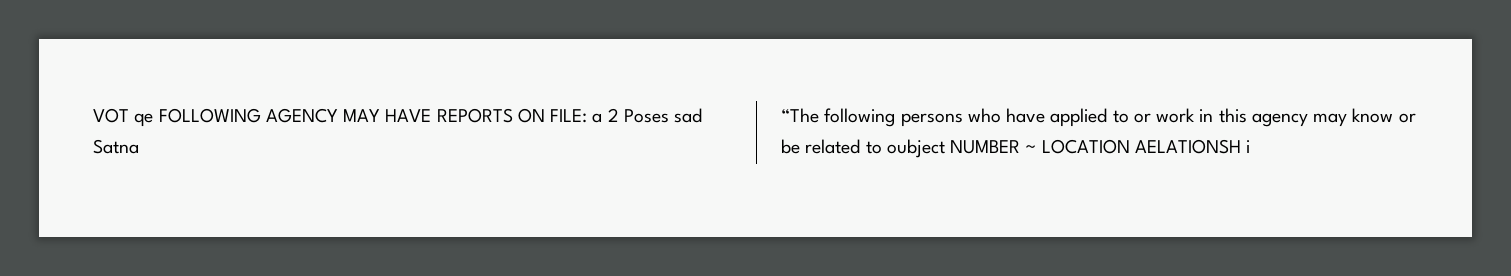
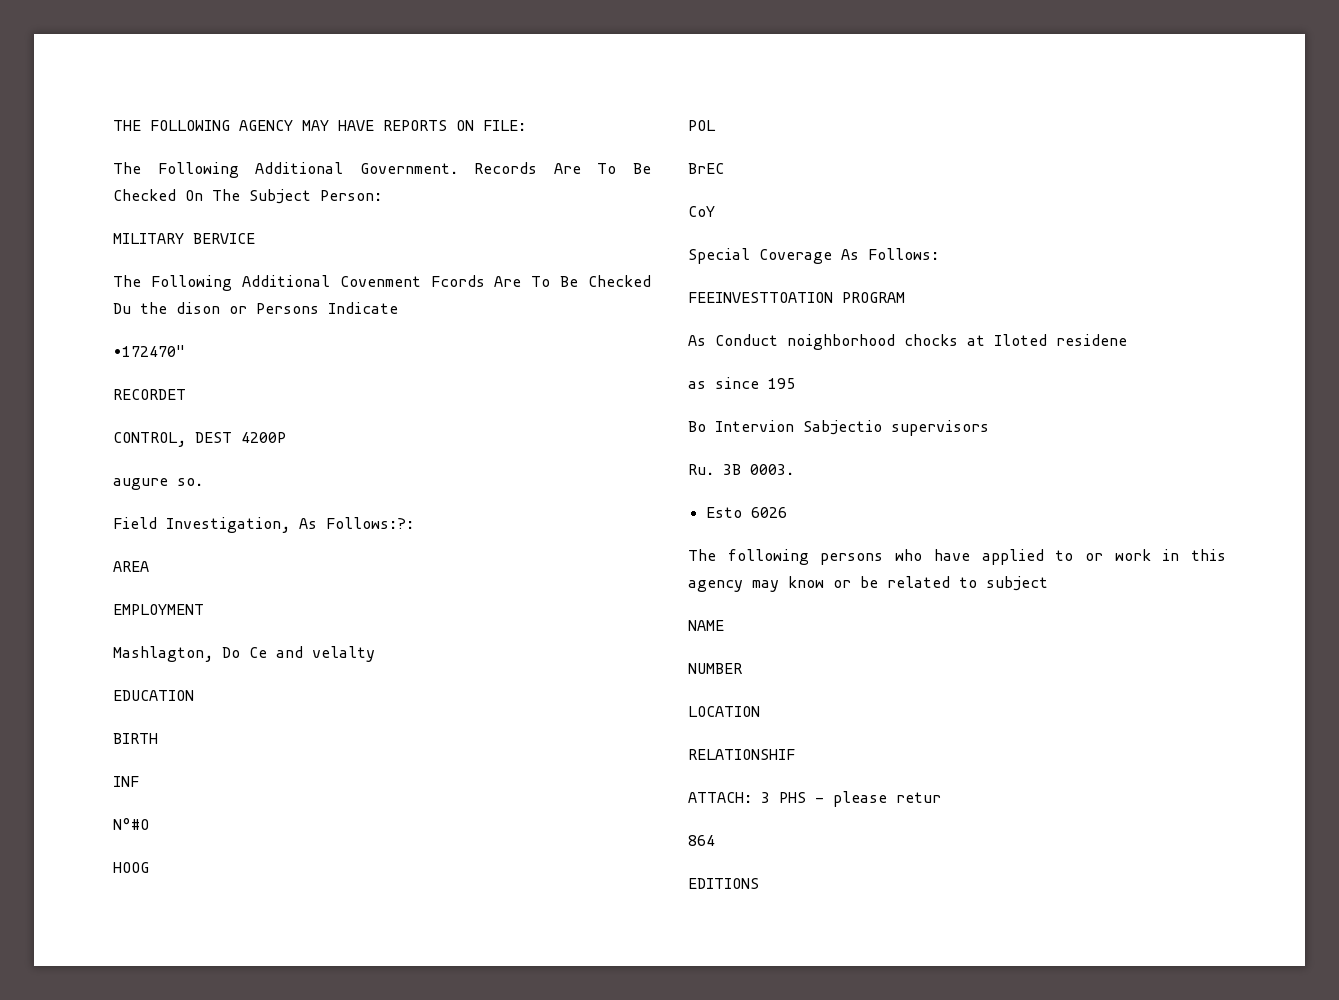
[93,108,154,127] VOT qe -> [113,120,141,131] THE
[592,108,703,123] [93,139,139,154] [781,108,819,123] a 2 Poses sad Satna // “The -> [113,162,651,178] [113,189,382,204] [113,233,255,244] [113,275,651,291] [113,302,398,314] [113,345,185,357] [113,389,186,400] [113,432,286,447] [113,478,203,490] [113,517,414,533] [113,561,149,572] [113,604,204,615] [113,646,375,662] [113,690,194,701] [113,733,158,744] [113,776,139,787] [113,818,149,830] [113,862,149,873] [688,120,716,131] [688,163,724,174] [688,206,715,217] [688,248,939,264] [688,292,905,303] [688,334,1127,350] [688,377,795,389] [688,420,989,436] [688,464,794,475] [705,507,787,518] [688,549,716,561] // The Following Additional Government. Records Are To Be Checked On The Subject Person: // MILITARY BERVICE // The Following Additional Covenment Fcords Are To Be Checked Du the dison or Persons Indicate // •172470" // RECORDET // CONTROL, DEST 4200P // augure so. // Field Investigation, As Follows:?: // AREA // EMPLOYMENT // Mashlagton, Do Ce and velalty // EDUCATION // BIRTH // INF // N°#O // HOOG // POL // BrEC // CoY // Special Coverage As Follows: // FEEINVESTTOATION PROGRAM // As Conduct noighborhood chocks at Iloted residene // as since 195 // Bo Intervion Sabjectio supervisors // Ru. 3В 0003. // Esto 6026 // The
[886,139,945,158] oubject -> [986,576,1048,591] [688,620,724,631] subject // NAME //
[1025,145,1037,153] ~ -> (742, 668) //
[1134,139,1251,154] AELATIONSH i -> [688,749,795,760] [688,791,941,807] [688,835,715,846] [688,878,759,889] // RELATIONSHIF // ATTACH: 3 PHS - please retur // 864 // EDITIONS

